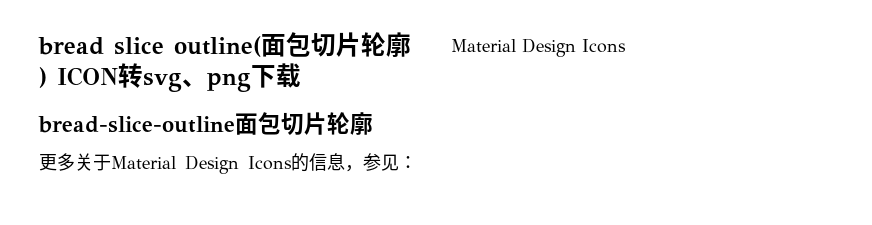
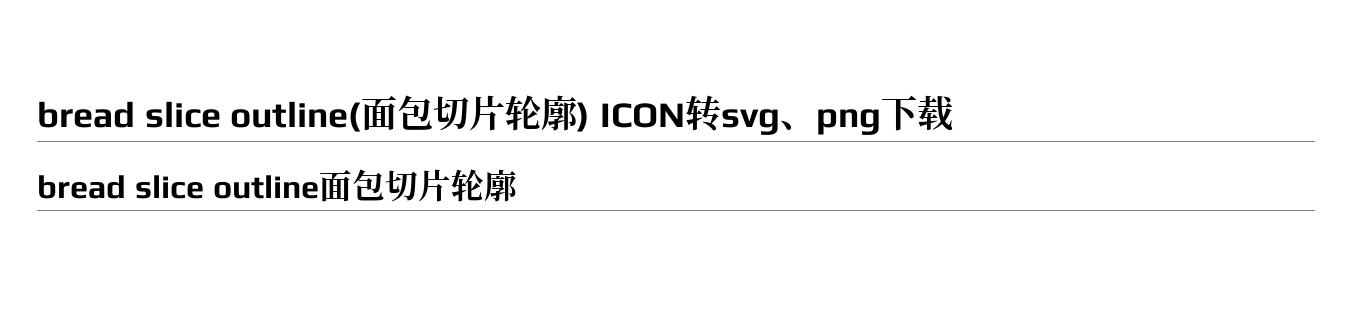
[38,112,373,135] [39,153,417,174] [451,38,626,57] bread-slice-outline面包切片轮廓 // 更多关于Material Design Icons的信息，参见：Material Design Icons -> [37,169,517,202] bread slice outline面包切片轮廓

